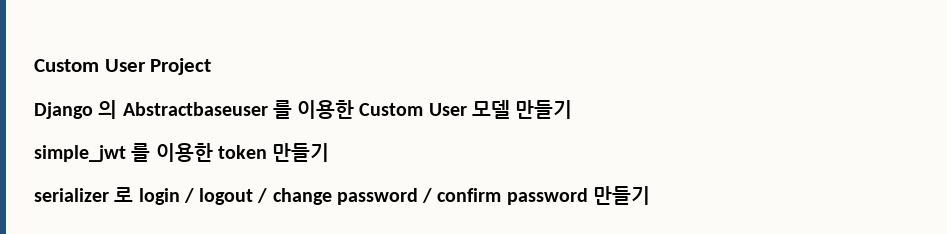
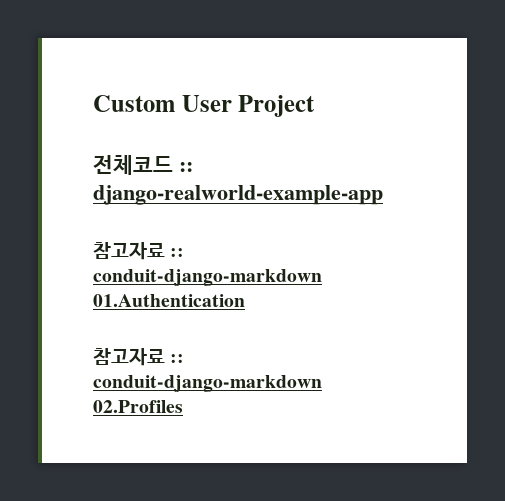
[34,100,573,119] [34,143,330,162] [34,186,650,205] Django 의 Abstractbaseuser 를 이용한 Custom User 모델 만들기 // simple_jwt 를 이용한 token 만들기 // serializer 로 login / logout / change password / confirm password 만들기 -> [93,155,193,175] [93,185,383,205] [93,242,185,260] [93,269,322,286] [93,294,245,307] [93,348,185,366] [93,375,322,392] [93,400,183,413] 전체코드 :: django-realworld-example-app // 참고자료 :: conduit-django-markdown 01.Authentication // 참고자료 :: conduit-django-markdown 02.Profiles

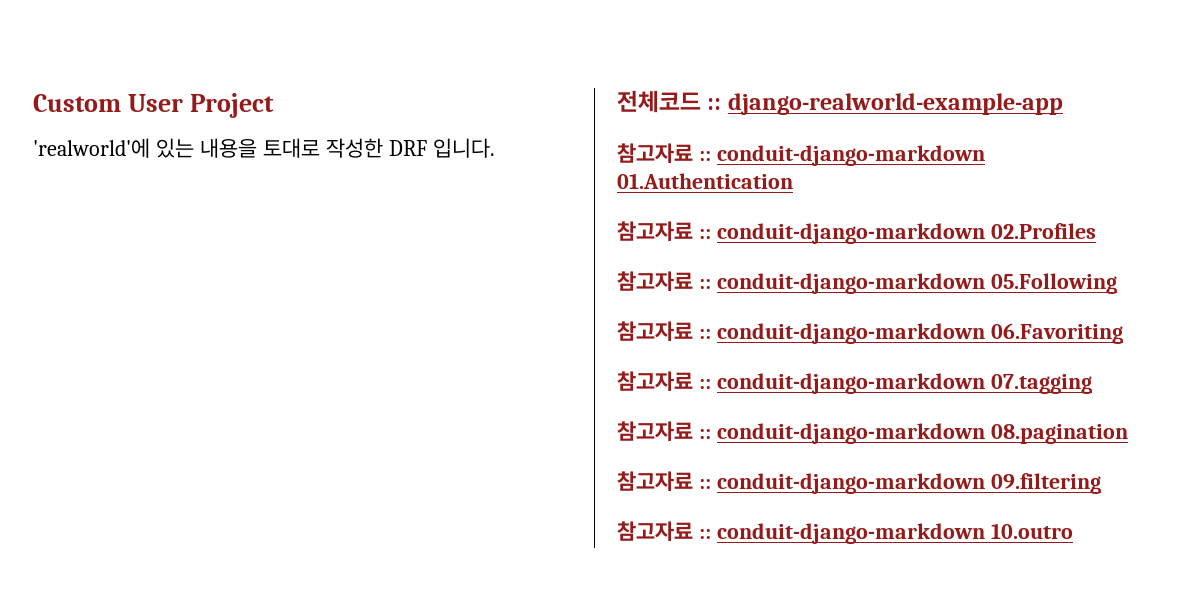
(316, 106) none -> [33,138,495,158] // 'realworld'에 있는 내용을 토대로 작성한 DRF 입니다.
(183, 406) none -> [617,271,1117,294] [617,321,1123,344] [617,371,1092,394] [617,421,1128,444] [617,471,1101,494] [617,521,1073,544] // 참고자료 :: conduit-django-markdown 05.Following // 참고자료 :: conduit-django-markdown 06.Favoriting // 참고자료 :: conduit-django-markdown 07.tagging // 참고자료 :: conduit-django-markdown 08.pagination // 참고자료 :: conduit-django-markdown 09.filtering // 참고자료 :: conduit-django-markdown 10.outro

